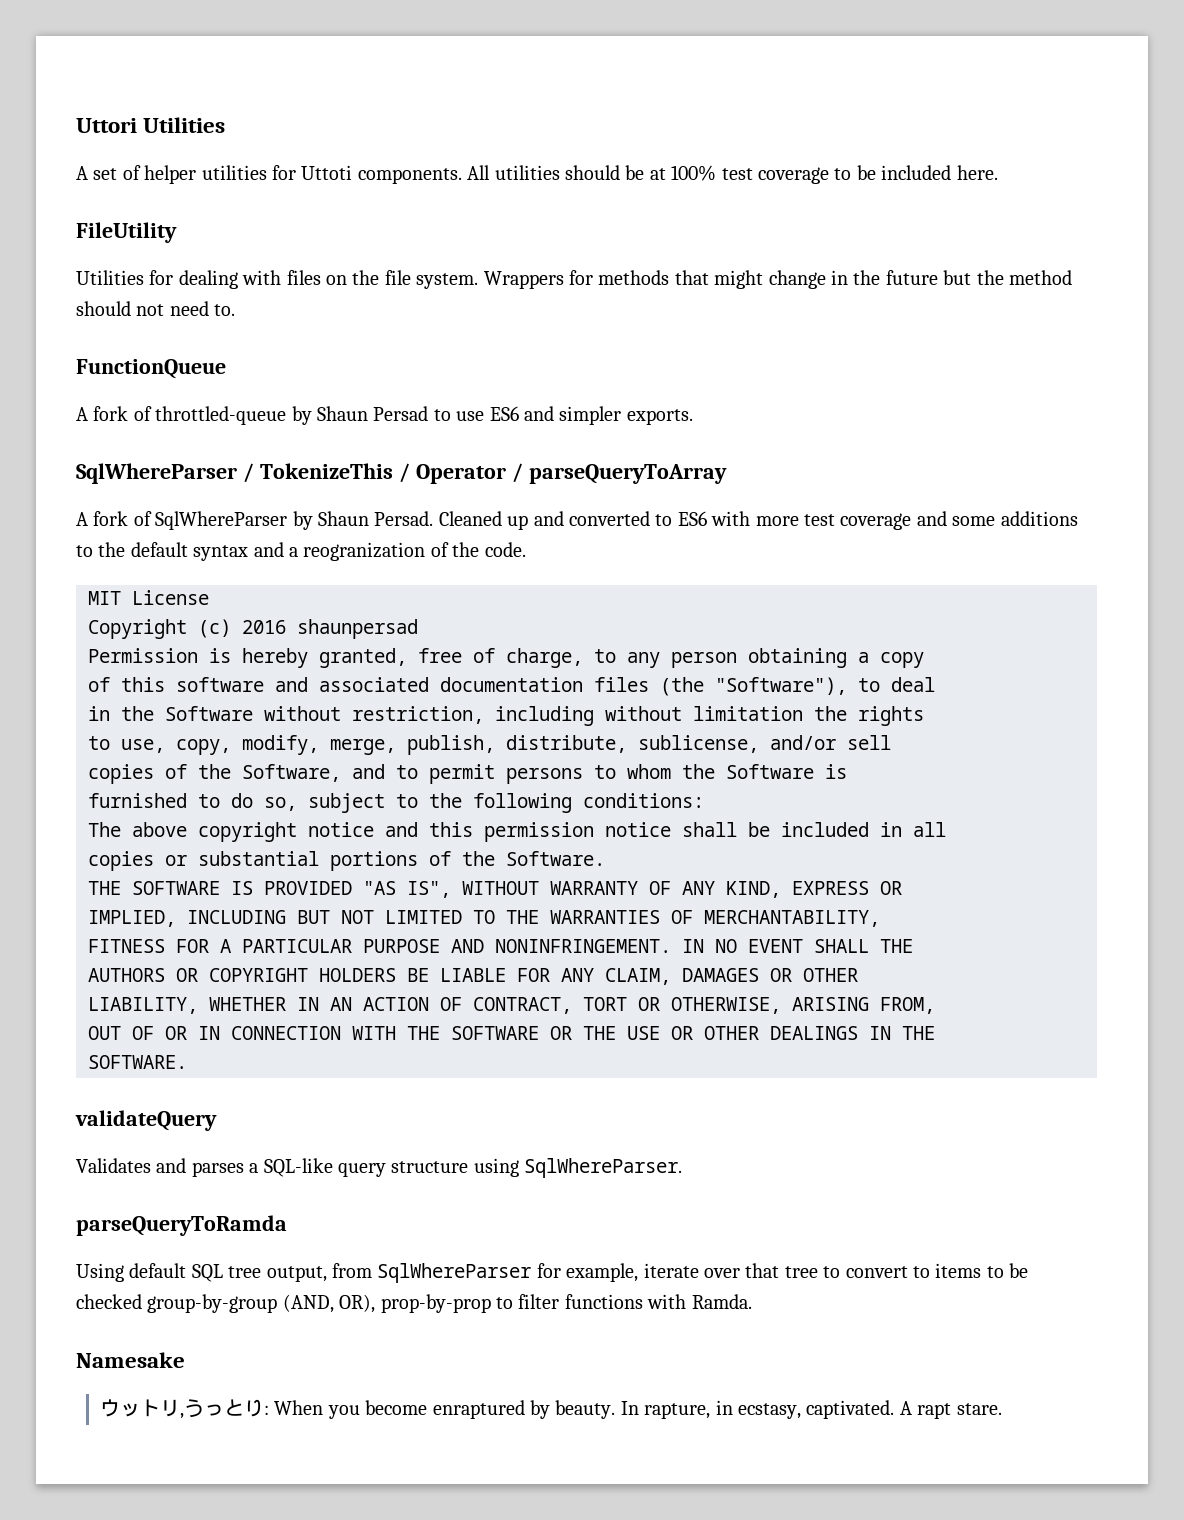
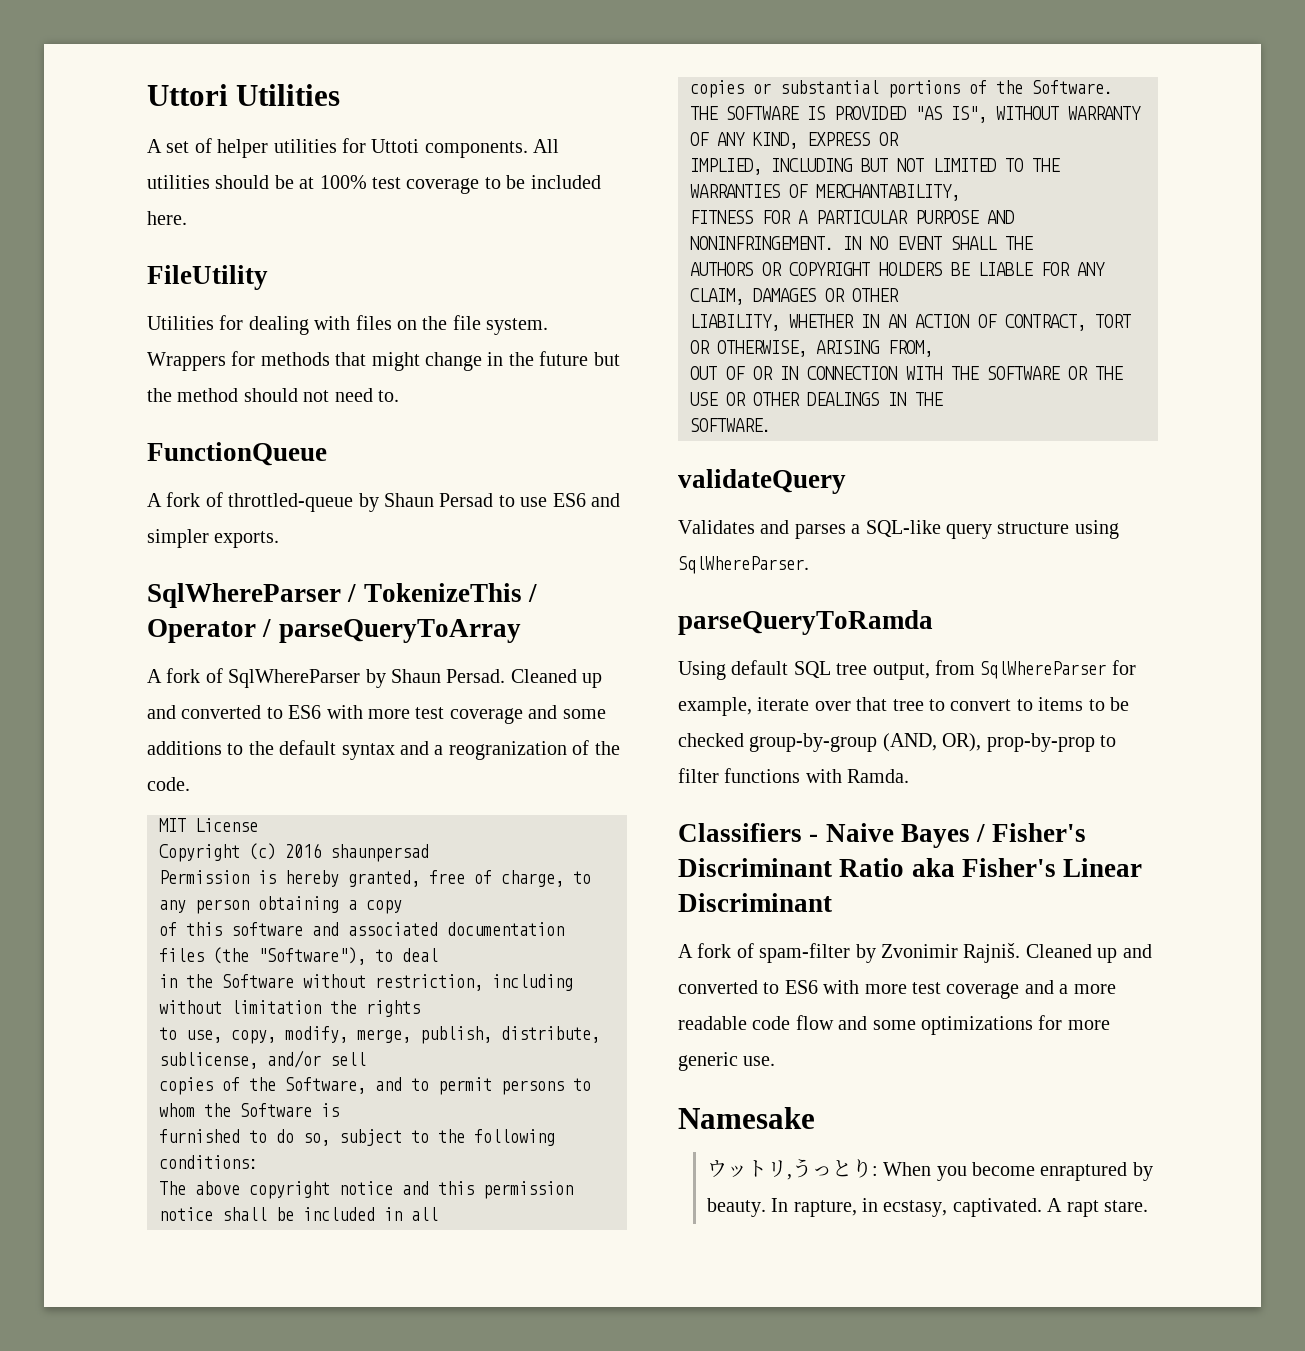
(752, 1301) none -> [678,823,1087,848] [678,858,1143,877] [678,893,832,912] [678,943,1152,963] [678,980,1116,999] [678,1015,1110,1035] [678,1052,776,1071] // Classifiers - Naive Bayes / Fisher's Discriminant Ratio aka Fisher's Linear Discriminant // A fork of spam-filter by Zvonimir Rajniš. Cleaned up and converted to ES6 with more test coverage and a more readable code flow and some optimizations for more generic use.

